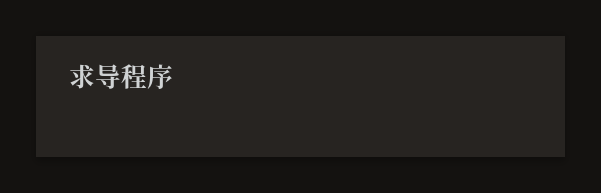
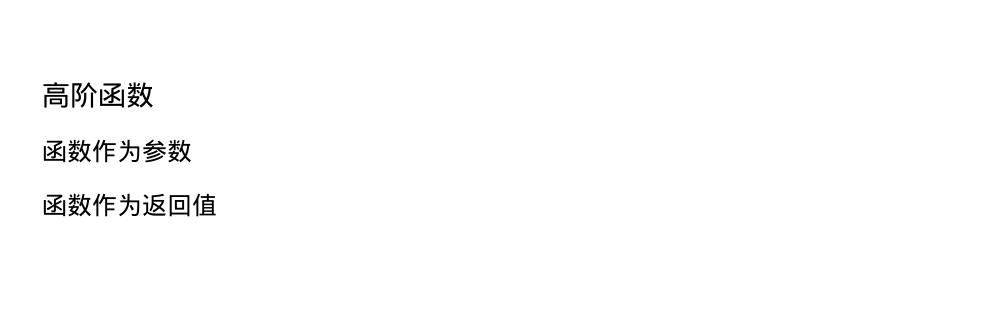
[69,64,173,89] 求导程序 -> [42,82,154,108] [42,139,192,163] [42,193,217,217] 高阶函数 // 函数作为参数 // 函数作为返回值

